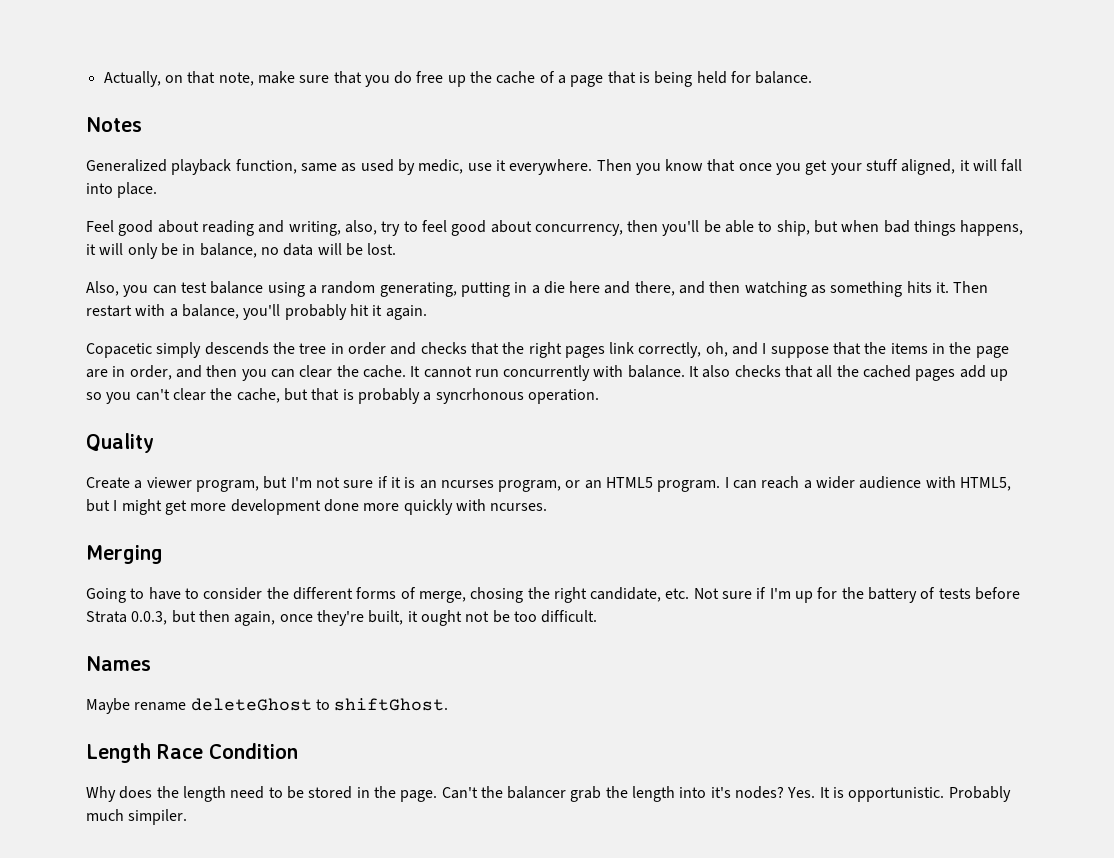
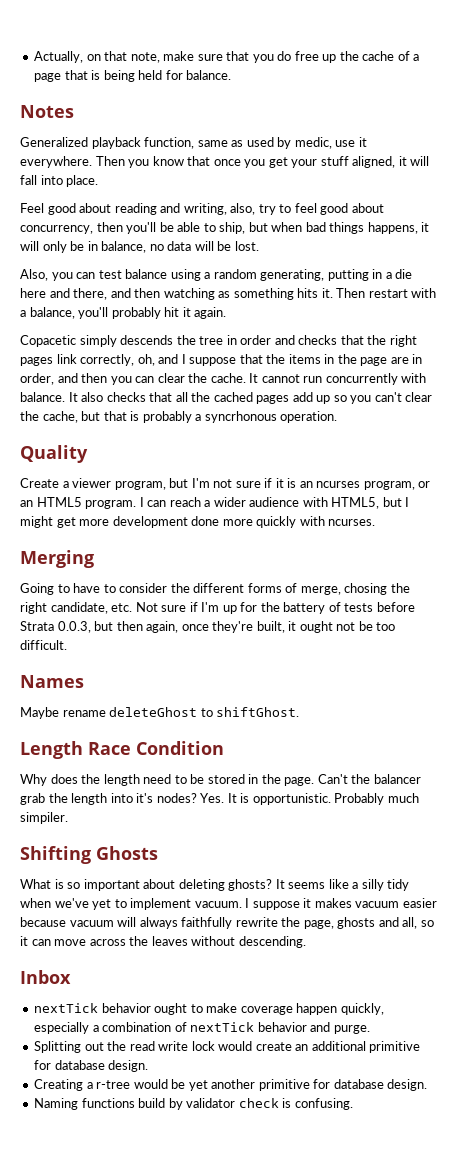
(188, 817) none -> [20,846,158,864] [20,879,410,891] [20,898,437,910] [20,917,434,929] [20,936,306,948] [20,970,71,984] [34,1003,384,1015] [34,1022,370,1034] [34,1041,421,1053] [34,1060,149,1072] [34,1079,428,1091] [34,1098,353,1110] // Shifting Ghosts // What is so important about deleting ghosts? It seems like a silly tidy when we've yet to implement vacuum. I suppose it makes vacuum easier because vacuum will always faithfully rewrite the page, ghosts and all, so it can move across the leaves without descending. // Inbox // nextTick behavior ought to make coverage happen quickly, especially a combination of nextTick behavior and purge. // Splitting out the read write lock would create an additional primitive for database design. // Creating a r-tree would be yet another primitive for database design. // Naming functions build by validator check is confusing.

